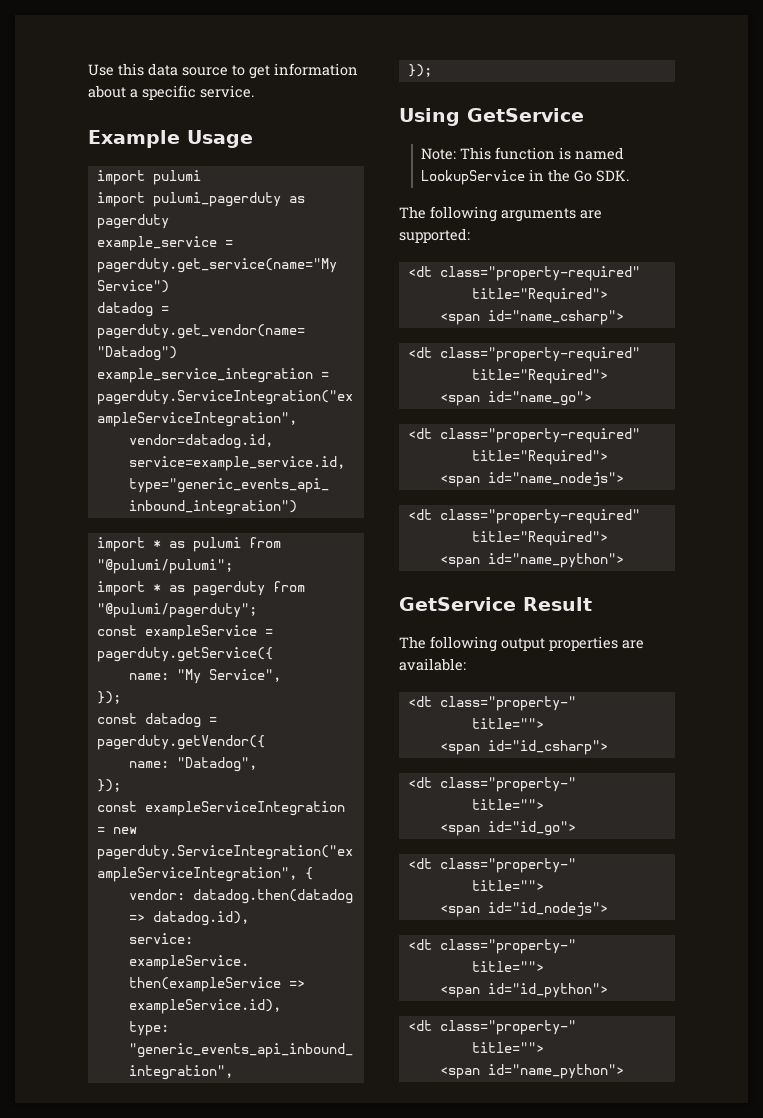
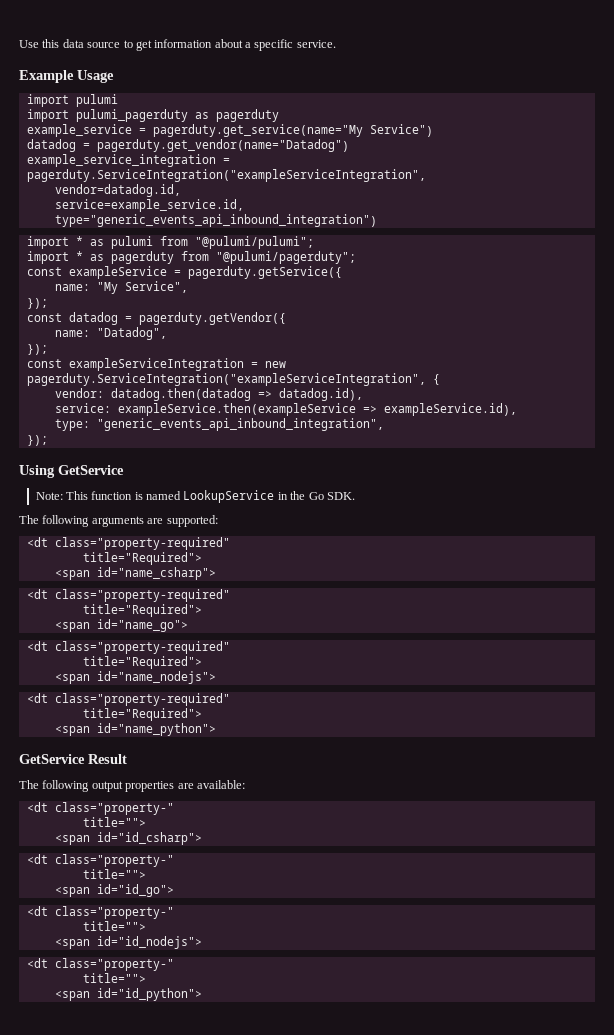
[407,1020,576,1035] [471,1042,544,1053] [439,1064,624,1079] // <dt class="property-" // title=""> // <span id="name_python"> -> (202, 994) none

